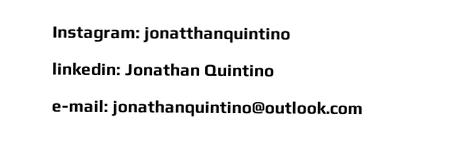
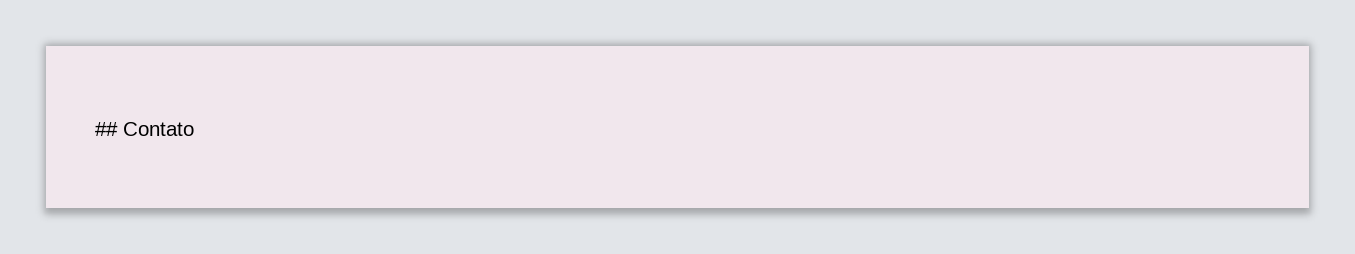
[52,25,291,44] [52,62,276,78] [51,99,363,119] Instagram: jonatthanquintino // linkedin: Jonathan Quintino // e-mail: jonathanquintino@outlook.com -> [95,122,194,136] ## Contato

